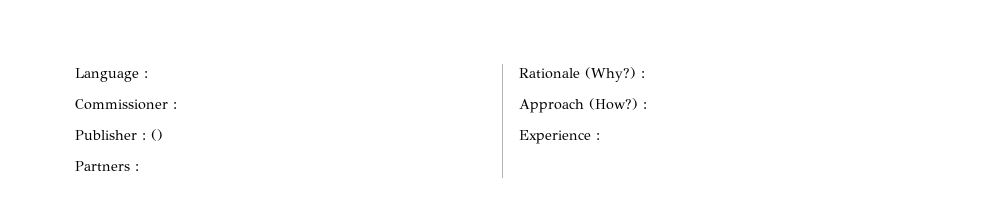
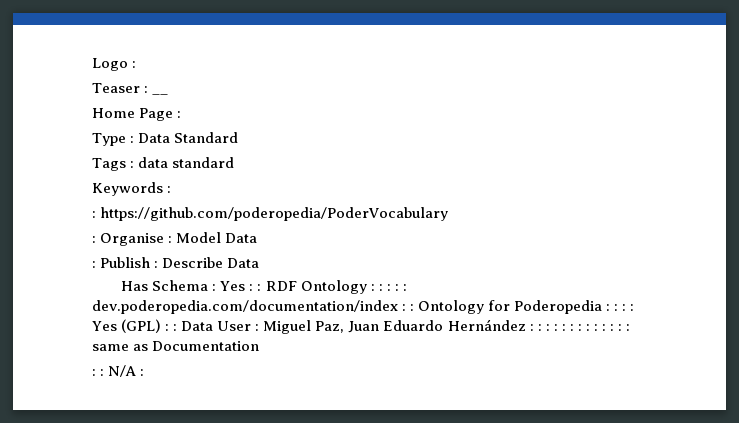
[75,68,148,82] [75,99,177,110] [75,129,163,141] [75,161,139,171] [519,67,645,82] [519,98,647,113] [519,130,591,144] Language : // Commissioner : // Publisher : () // Partners : // Rationale (Why?) : // Approach (How?) : // Experience -> [92,58,137,71] [92,83,149,93] [152,93,169,95] [92,108,182,121] [92,132,239,146] [92,157,235,171] [92,182,172,196] [92,207,449,221] [92,232,258,246] [92,257,260,268] [121,280,407,294] [92,300,635,314] [92,319,631,334] [92,341,260,351] [92,365,137,377] Logo : // Teaser : __ // Home Page : // Type : Data Standard // Tags : data standard // Keywords : // : https://github.com/poderopedia/PoderVocabulary // : Organise : Model Data // : Publish : Describe Data // Has Schema : Yes : : RDF Ontology : : : : : dev.poderopedia.com/documentation/index : : Ontology for Poderopedia : : : : Yes (GPL) : : Data User : Miguel Paz, Juan Eduardo Hernández : : : : : : : : : : : : : same as Documentation // : : N/A

